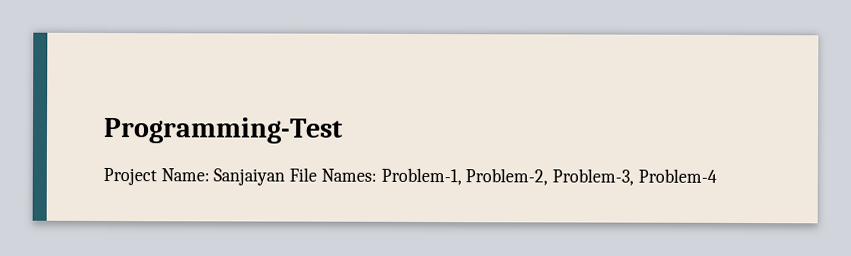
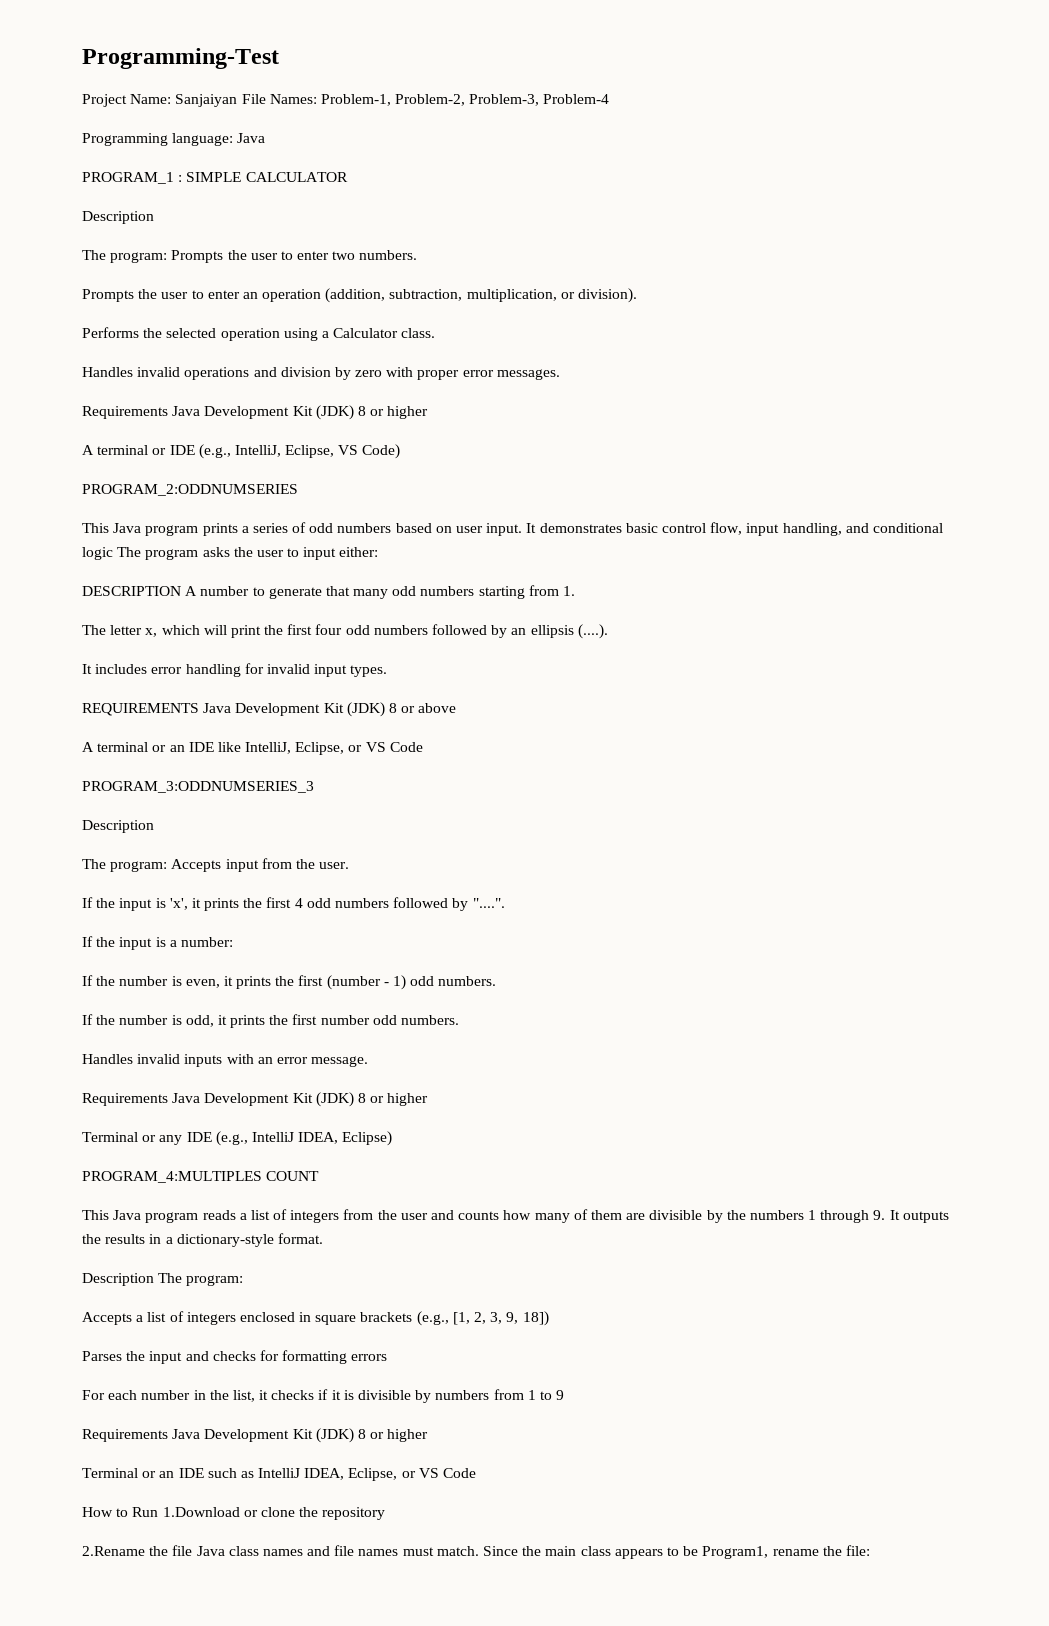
(717, 175) none -> [82,133,266,146] [82,172,348,184] [82,211,154,224] [82,250,418,263] [82,288,638,303] [82,327,436,341] [82,367,560,380] [82,405,429,420] [82,444,401,459] [82,484,298,496] [82,522,943,536] [82,547,379,560] [82,585,576,599] [82,624,608,639] [82,663,388,677] [82,702,457,717] [82,742,423,755] [82,781,314,793] [82,820,154,833] [82,858,350,872] [82,897,505,911] [82,936,233,950] [82,975,497,990] [82,1014,460,1028] [82,1054,369,1067] [82,1092,429,1107] [82,1131,393,1146] [82,1171,320,1183] [82,1209,949,1223] [82,1233,323,1247] [82,1273,244,1286] [82,1311,549,1326] [82,1350,388,1364] [82,1389,565,1403] [82,1428,429,1443] [82,1468,477,1481] [82,1507,386,1520] [82,1545,870,1559] // Programming language: Java // PROGRAM_1 : SIMPLE CALCULATOR // Description // The program: Prompts the user to enter two numbers. // Prompts the user to enter an operation (addition, subtraction, multiplication, or division). // Performs the selected operation using a Calculator class. // Handles invalid operations and division by zero with proper error messages. // Requirements Java Development Kit (JDK) 8 or higher // A terminal or IDE (e.g., IntelliJ, Eclipse, VS Code) // PROGRAM_2:ODDNUMSERIES // This Java program prints a series of odd numbers based on user input. It demonstrates basic control flow, input handling, and conditional logic The program asks the user to input either: // DESCRIPTION A number to generate that many odd numbers starting from 1. // The letter x, which will print the first four odd numbers followed by an ellipsis (....). // It includes error handling for invalid input types. // REQUIREMENTS Java Development Kit (JDK) 8 or above // A terminal or an IDE like IntelliJ, Eclipse, or VS Code // PROGRAM_3:ODDNUMSERIES_3 // Description // The program: Accepts input from the user. // If the input is 'x', it prints the first 4 odd numbers followed by "....". // If the input is a number: // If the number is even, it prints the first (number - 1) odd numbers. // If the number is odd, it prints the first number odd numbers. // Handles invalid inputs with an error message. // Requirements Java Development Kit (JDK) 8 or higher // Terminal or any IDE (e.g., IntelliJ IDEA, Eclipse) // PROGRAM_4:MULTIPLES COUNT // This Java program reads a list of integers from the user and counts how many of them are divisible by the numbers 1 through 9. It outputs the results in a dictionary-style format. // Description The program: // Accepts a list of integers enclosed in square brackets (e.g., [1, 2, 3, 9, 18]) // Parses the input and checks for formatting errors // For each number in the list, it checks if it is divisible by numbers from 1 to 9 // Requirements Java Development Kit (JDK) 8 or higher // Terminal or an IDE such as IntelliJ IDEA, Eclipse, or VS Code // How to Run 1.Download or clone the repository // 2.Rename the file Java class names and file names must match. Since the main class appears to be Program1, rename the file:

